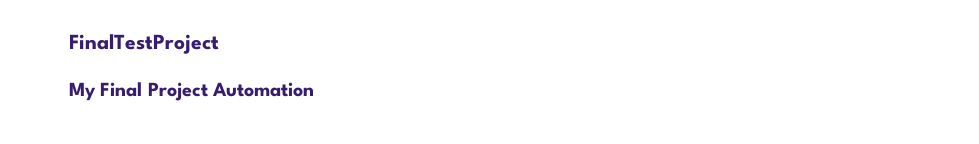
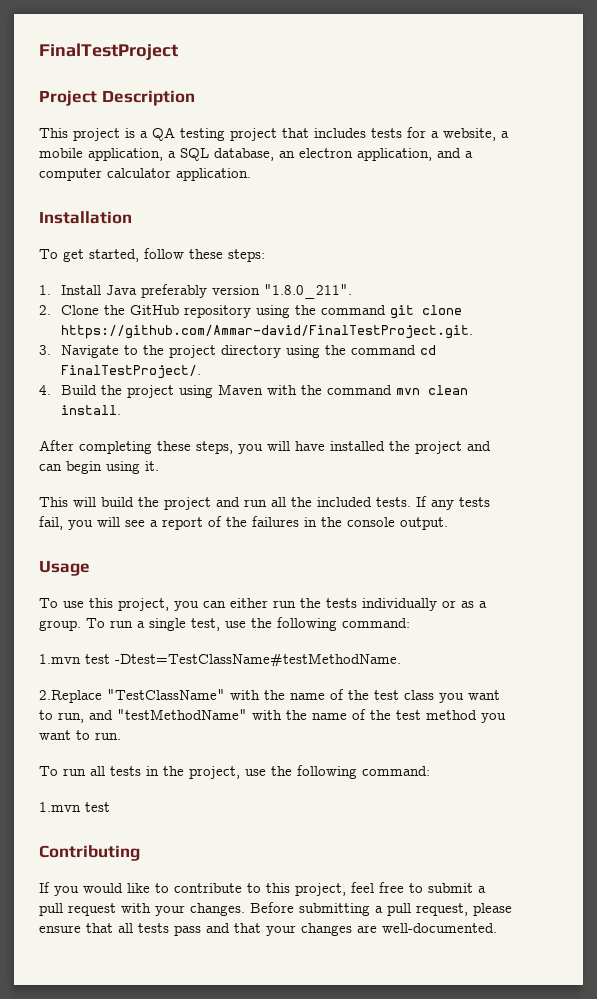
[69,82,315,101] My Final Project Automation -> [39,90,195,106] [39,127,509,141] [39,148,473,161] [39,168,251,181] [39,211,132,224] [39,248,265,262] [39,284,352,299] [39,305,462,319] [60,325,473,339] [39,345,436,358] [60,365,201,379] [39,384,468,398] [60,405,121,415] [39,440,491,454] [39,461,159,474] [39,496,490,510] [39,516,448,530] [39,560,90,576] [39,598,487,611] [39,617,410,631] [39,653,401,667] [39,689,500,703] [39,709,506,723] [39,730,121,740] [39,765,430,779] [39,802,110,812] [39,845,140,861] [39,882,486,896] [39,902,512,916] [39,923,497,936] Project Description // This project is a QA testing project that includes tests for a website, a mobile application, a SQL database, an electron application, and a computer calculator application. // Installation // To get started, follow these steps: // 1. Install Java preferably version "1.8.0_211". // 2. Clone the GitHub repository using the command git clone https://github.com/Ammar-david/FinalTestProject.git. // 3. Navigate to the project directory using the command cd FinalTestProject/. // 4. Build the project using Maven with the command mvn clean install. // After completing these steps, you will have installed the project and can begin using it. // This will build the project and run all the included tests. If any tests fail, you will see a report of the failures in the console output. // Usage // To use this project, you can either run the tests individually or as a group. To run a single test, use the following command: // 1.mvn test -Dtest=TestClassName#testMethodName. // 2.Replace "TestClassName" with the name of the test class you want to run, and "testMethodName" with the name of the test method you want to run. // To run all tests in the project, use the following command: // 1.mvn test // Contributing // If you would like to contribute to this project, feel free to submit a pull request with your changes. Before submitting a pull request, please ensure that all tests pass and that your changes are well-documented.

